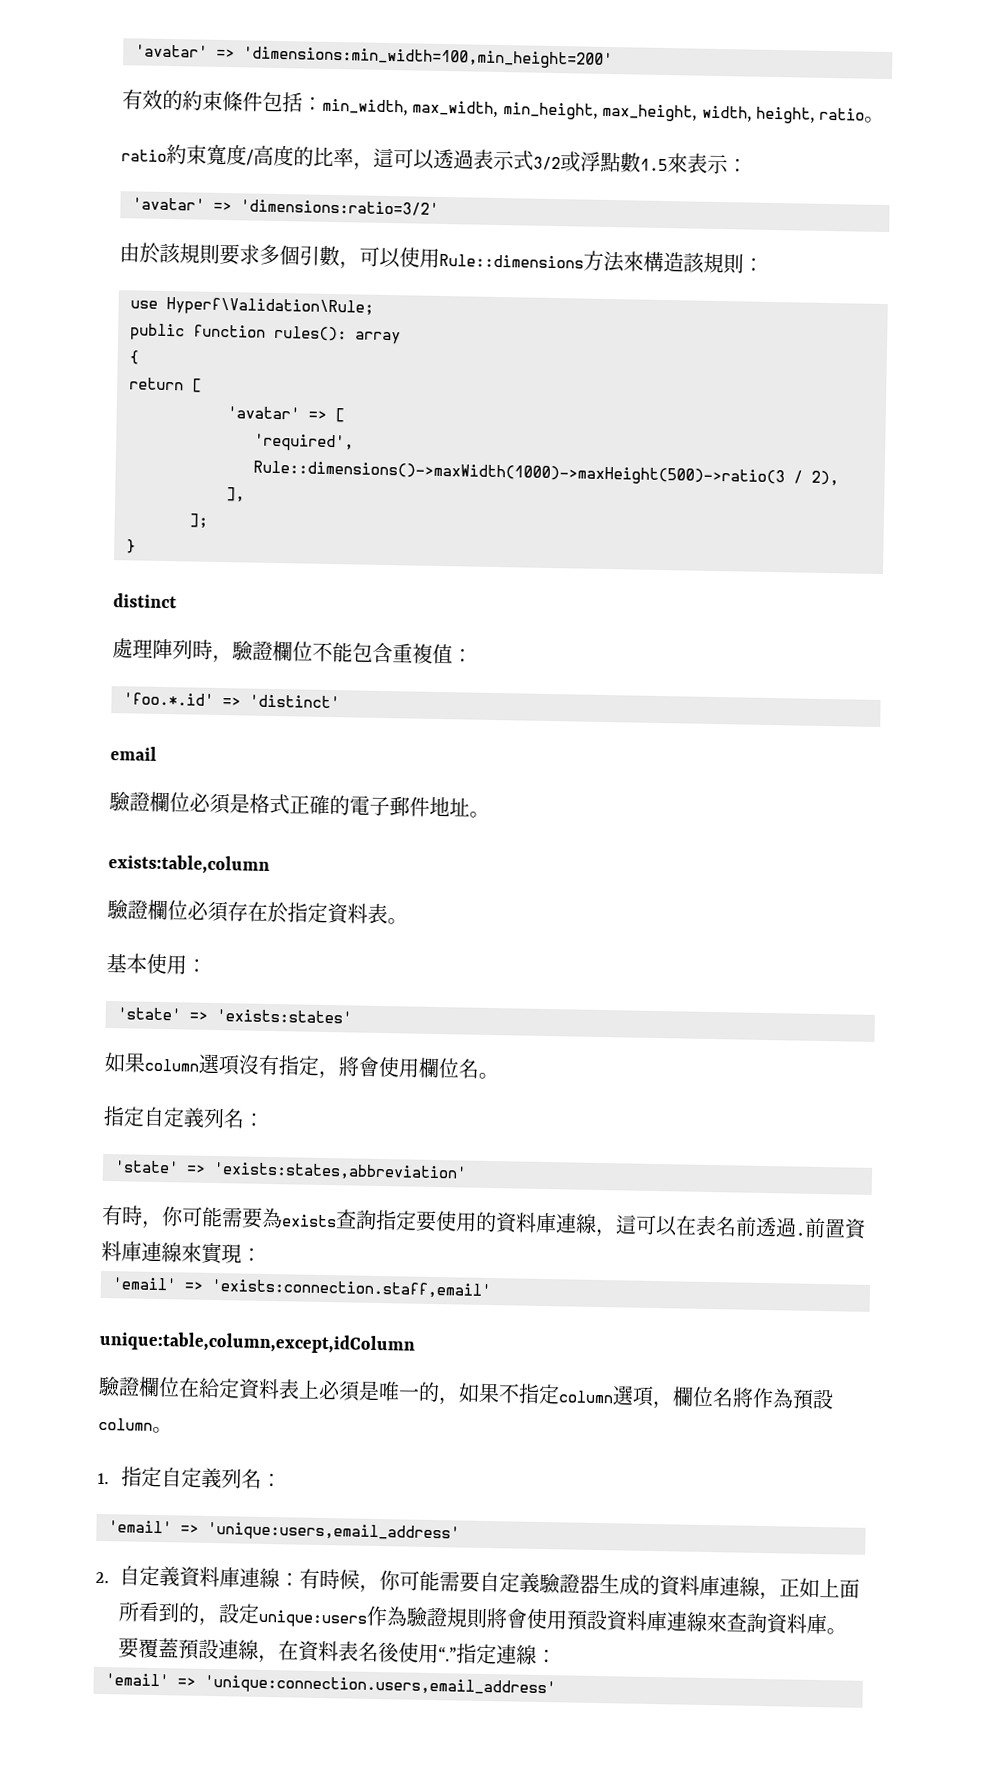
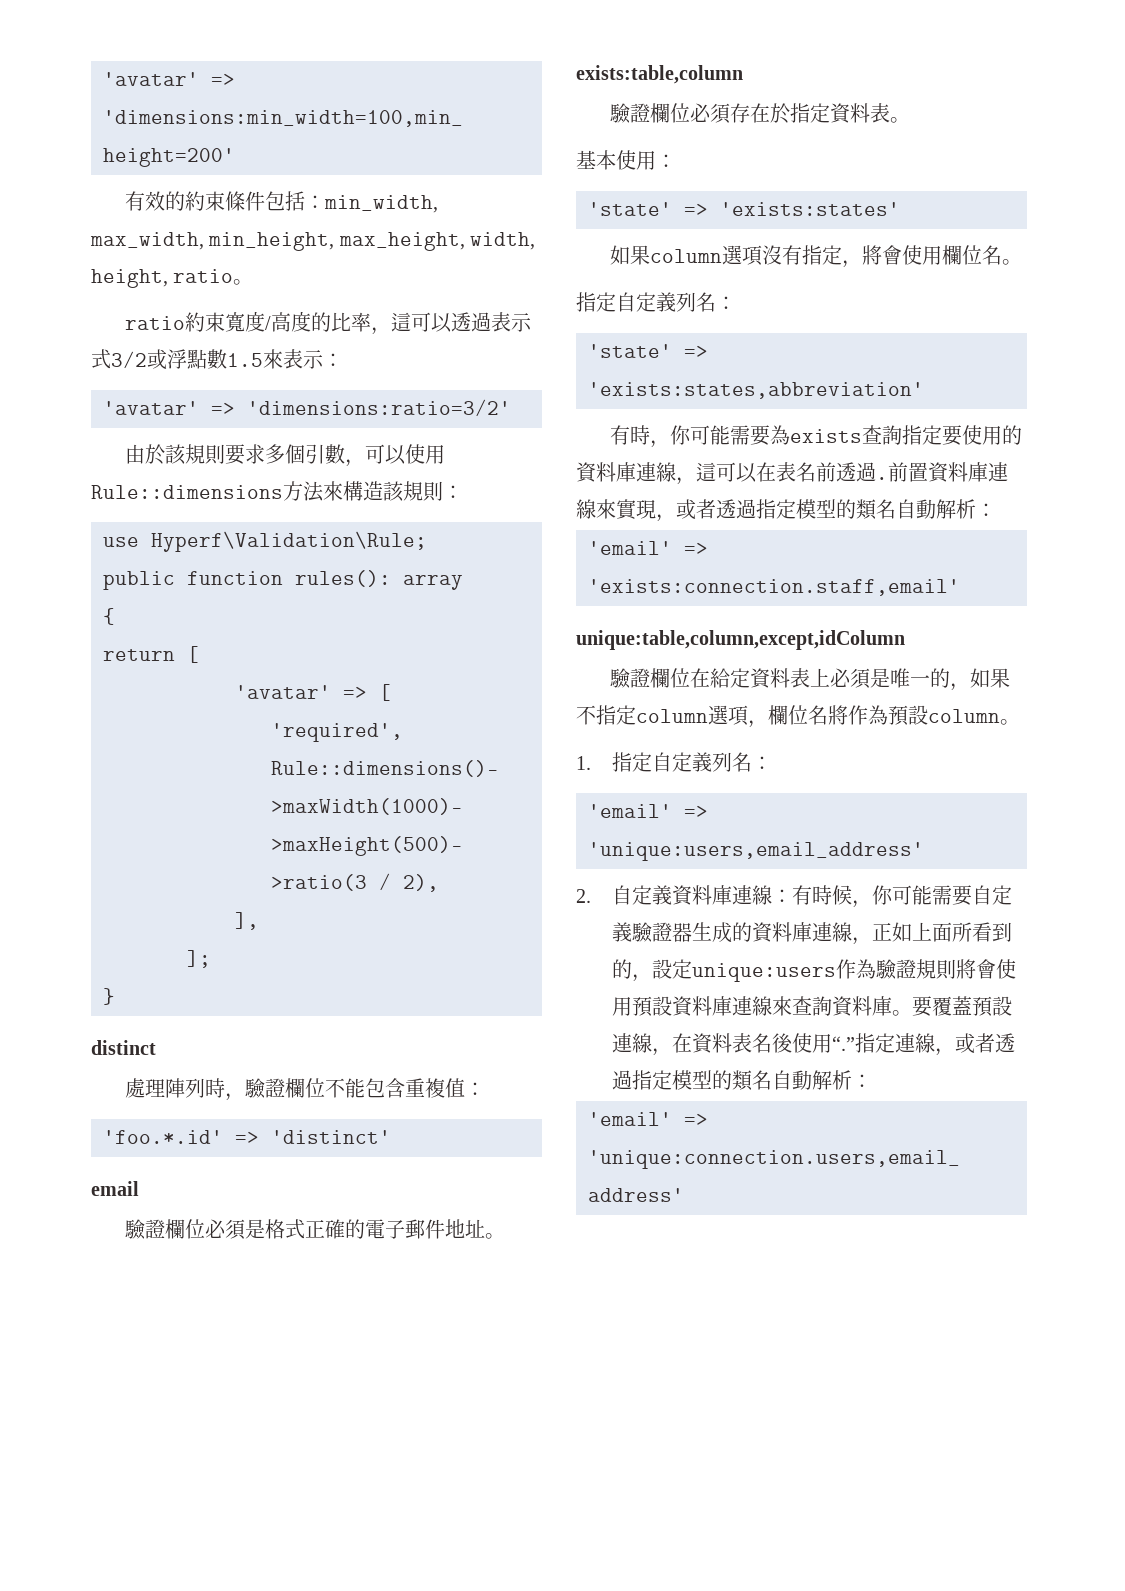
(242, 1254) none -> [656,499,976,522] ，或者透過指定模型的類名自動解析
(537, 1654) none -> [935,1033,1016,1056] [612,1070,853,1091] ，或者透過指定模型的類名自動解析

